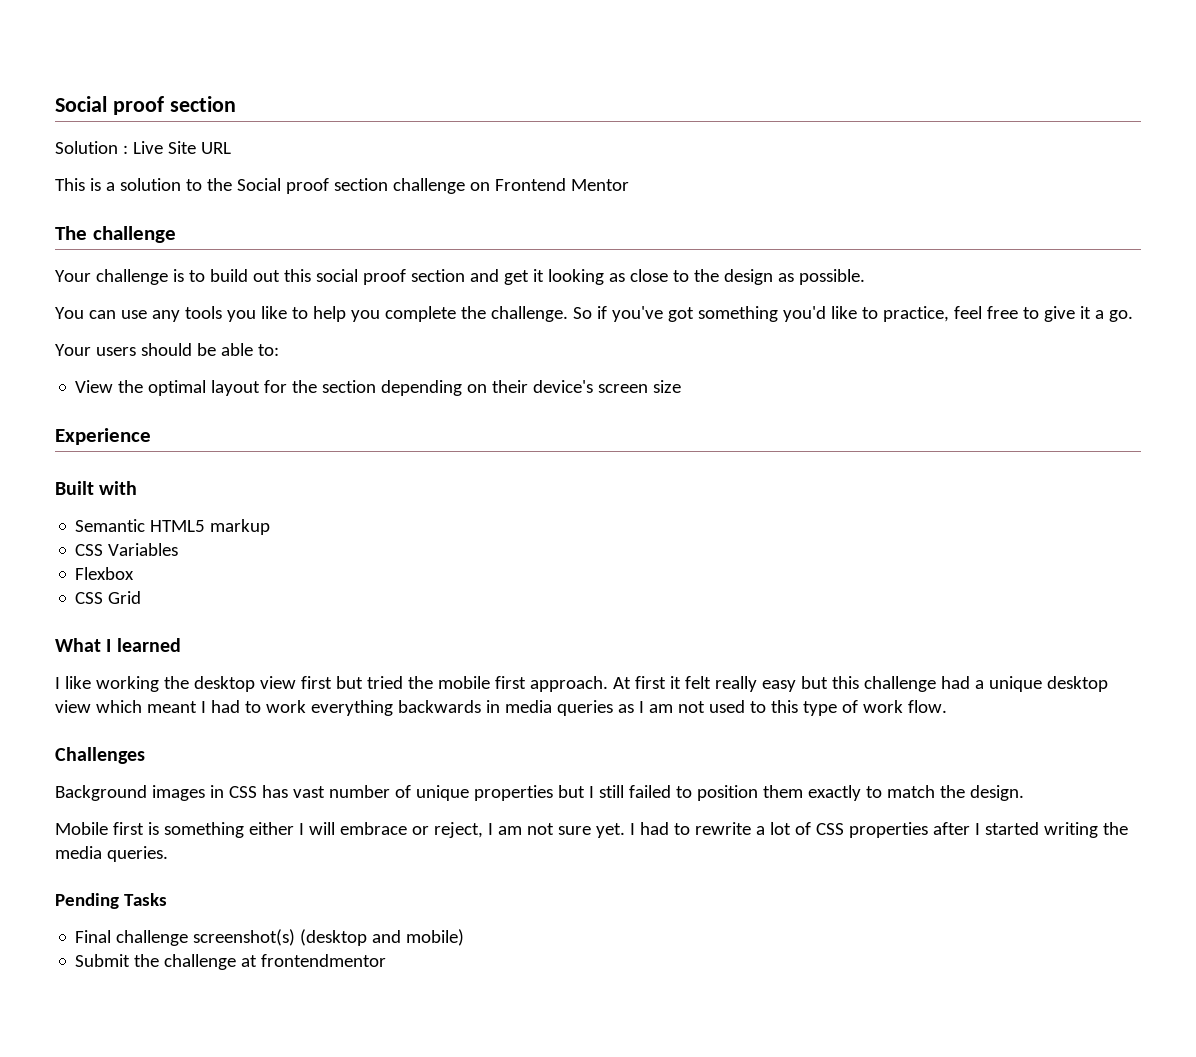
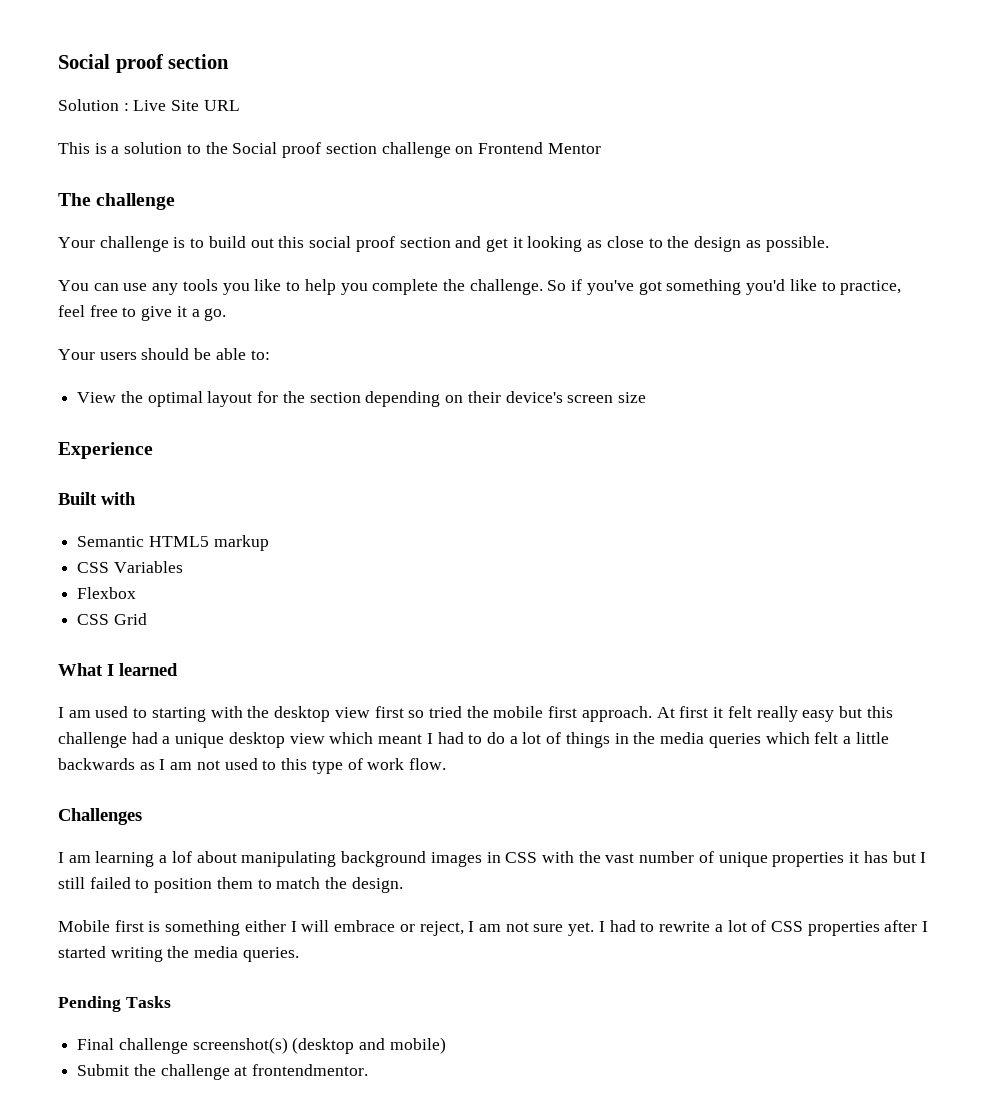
[64,676,159,692] like working -> [68,706,243,722] am used to starting with
[335,676,363,689] but -> [408,710,425,718] so
[265,700,613,716] work everything backwards in media queries -> [486,732,889,748] [58,758,135,770] do a lot of things in the media queries which felt a little backwards
[55,785,147,801] Background -> [58,851,427,867] I am learning a lof about manipulating background
[261,785,288,798] has -> [541,851,601,863] with the
(553, 793) none -> [849,851,888,863] it has
[807,785,861,801] exactly -> (253, 883) none
[261,954,387,967] frontendmentor -> [252,1064,369,1076] frontendmentor.

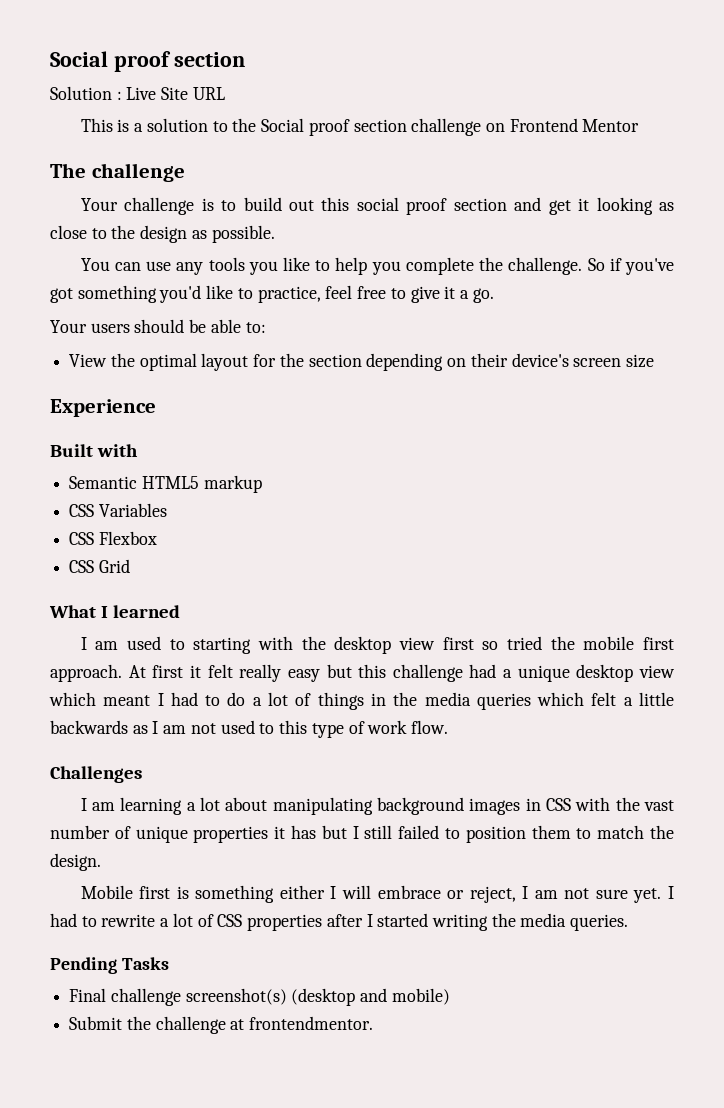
(183, 567) none -> [69,532,95,545] CSS
[171,851,192,863] lof -> [200,797,221,811] lot

